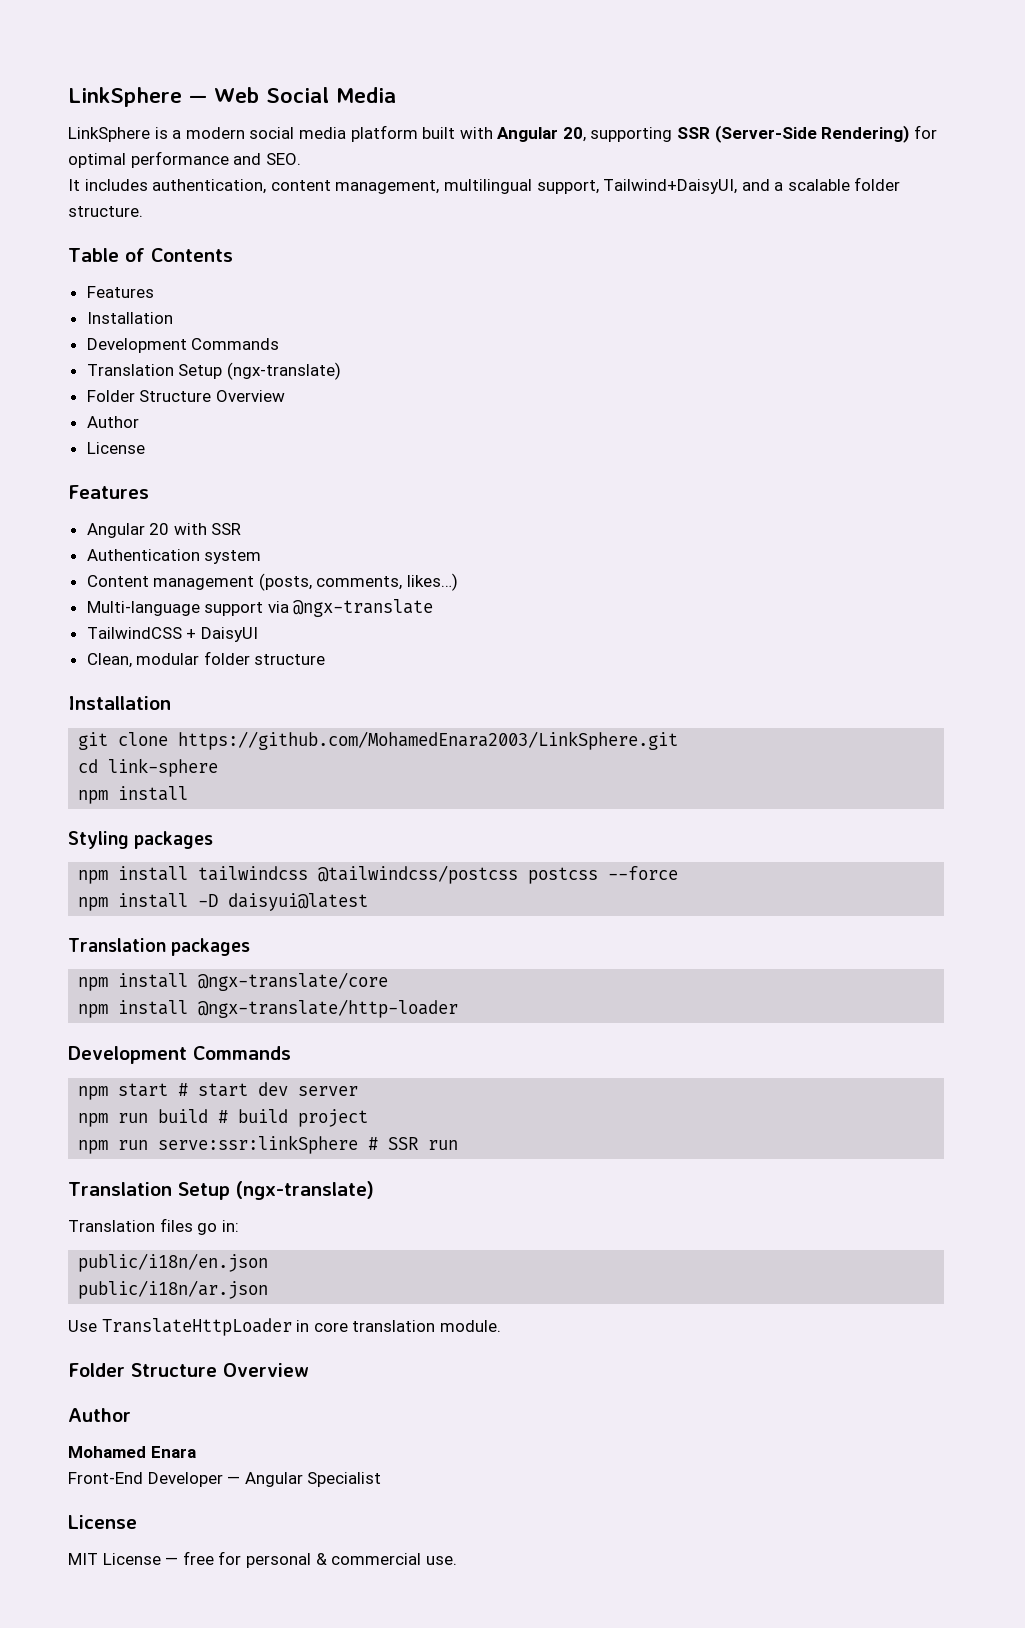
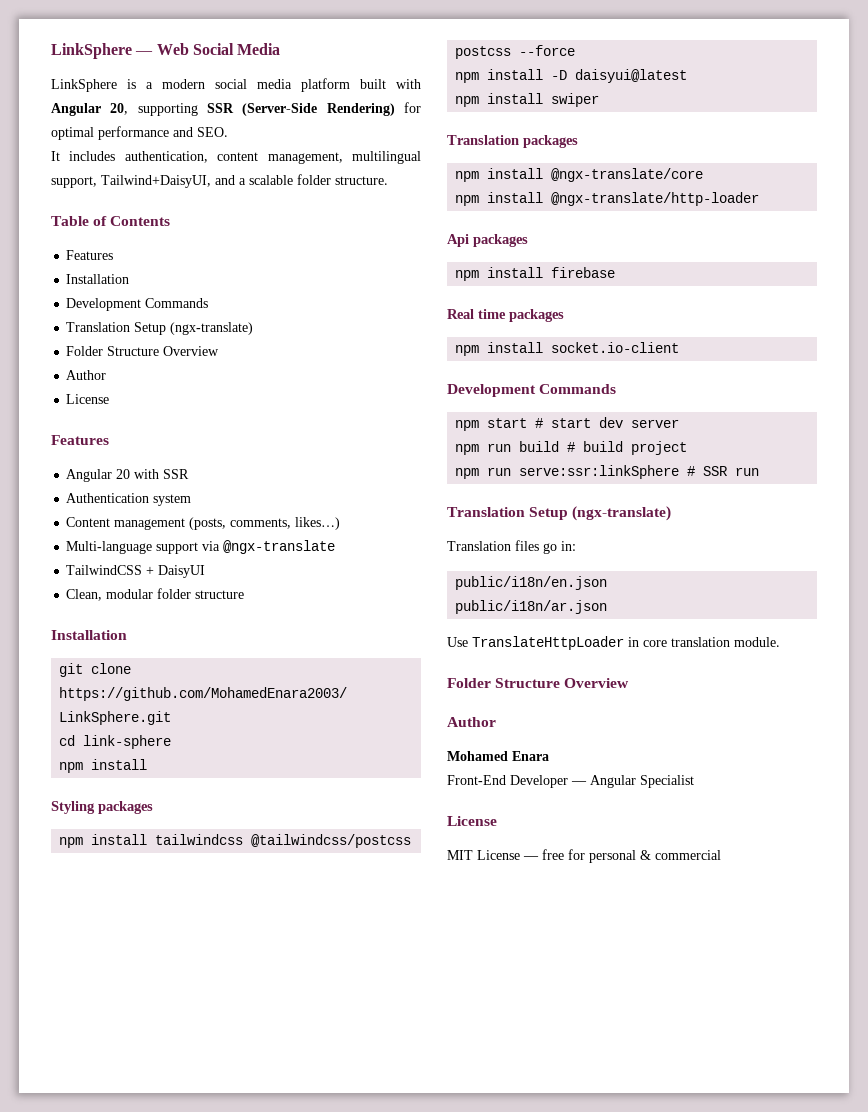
(369, 902) none -> [455,93,600,107] // npm install swiper
(459, 1008) none -> [447,234,528,247] [455,267,616,281] [447,309,564,322] [455,342,680,356] // Api packages // npm install firebase // Real time packages // npm install socket.io-client
[425,1556,457,1565] use. -> (721, 855) none

